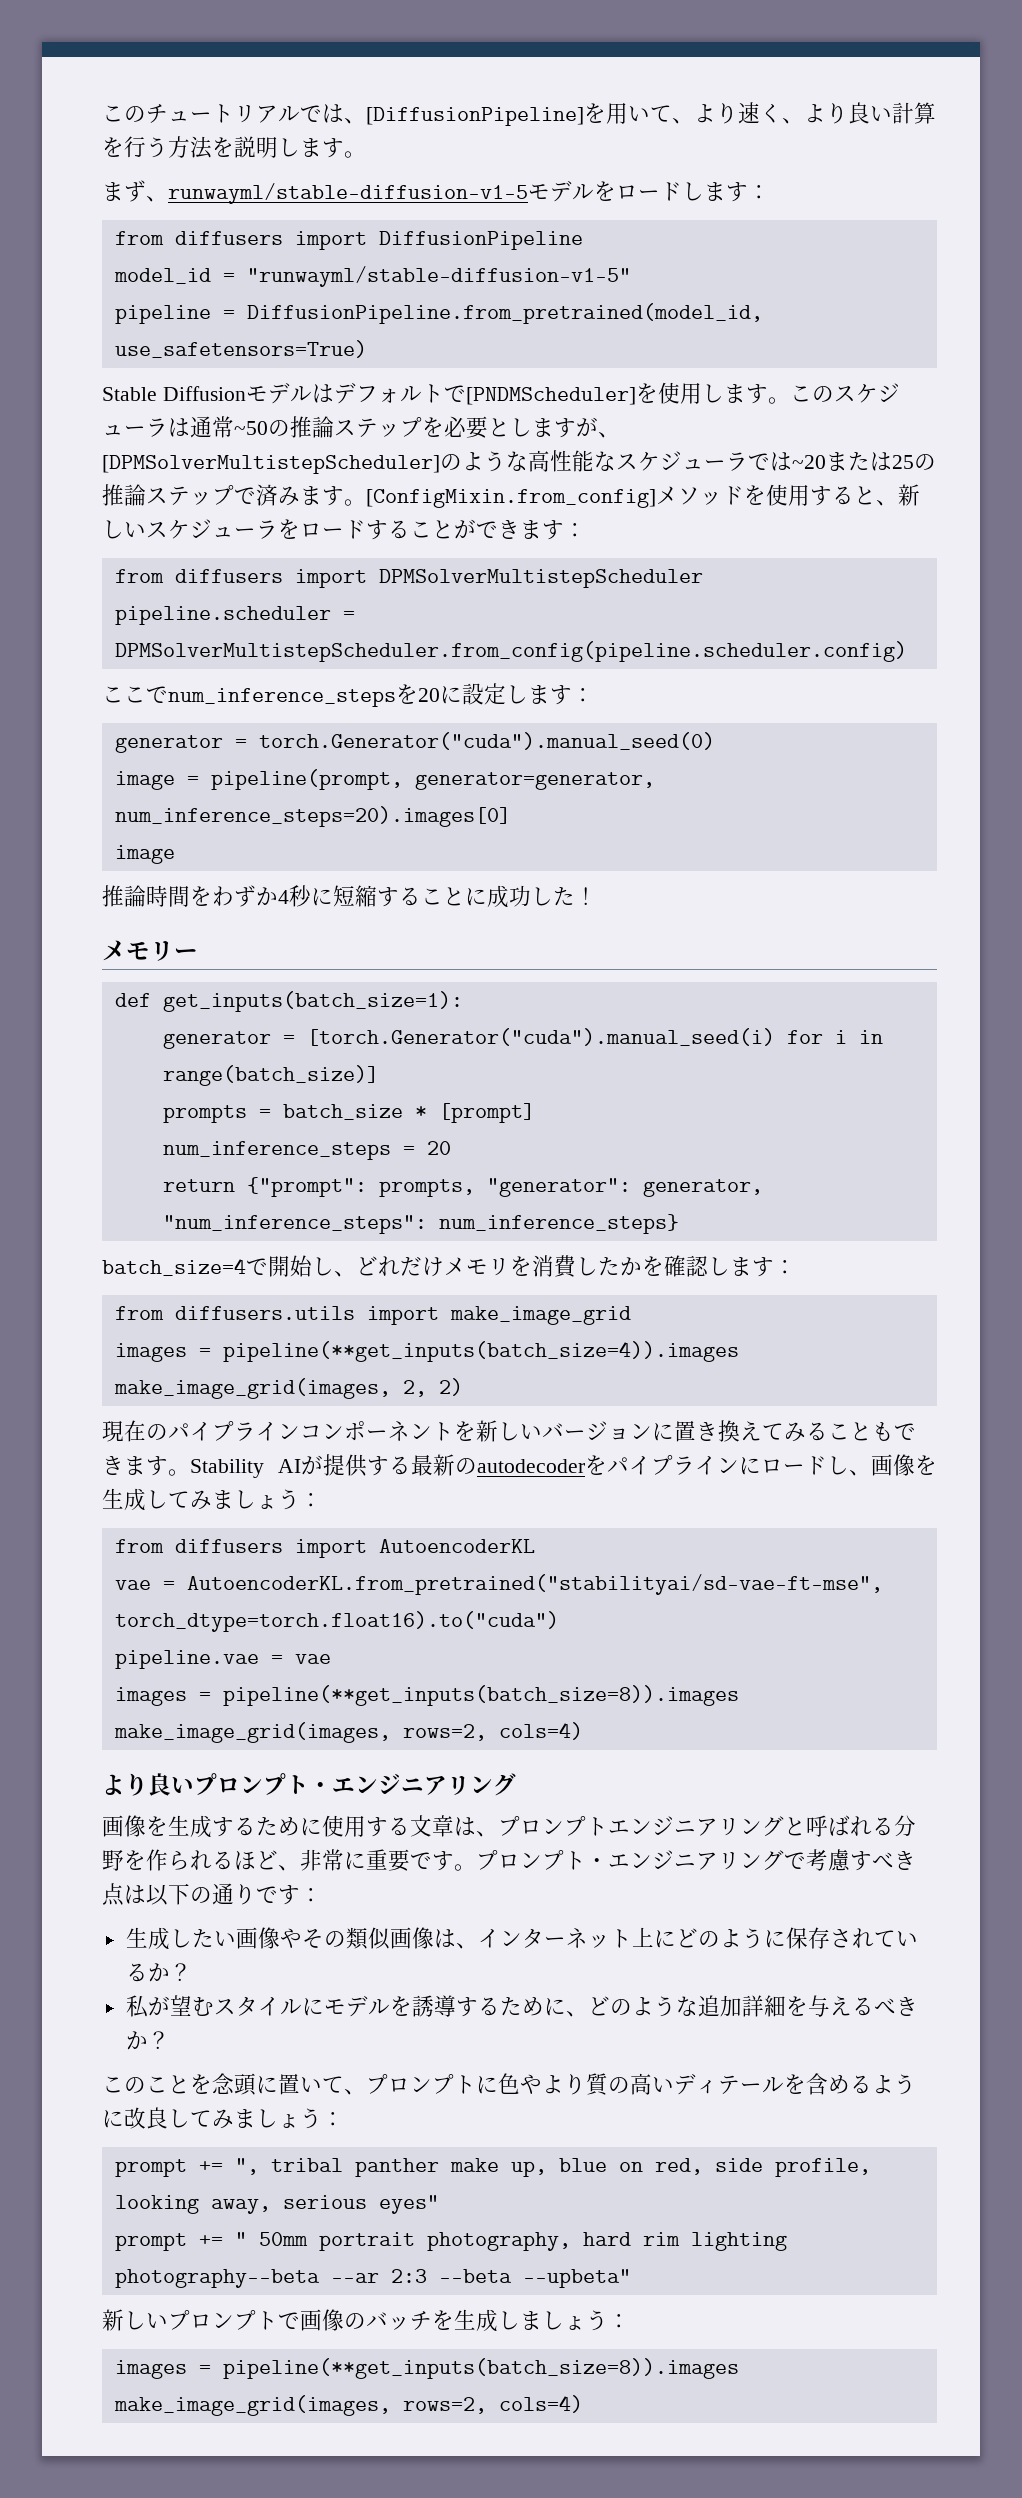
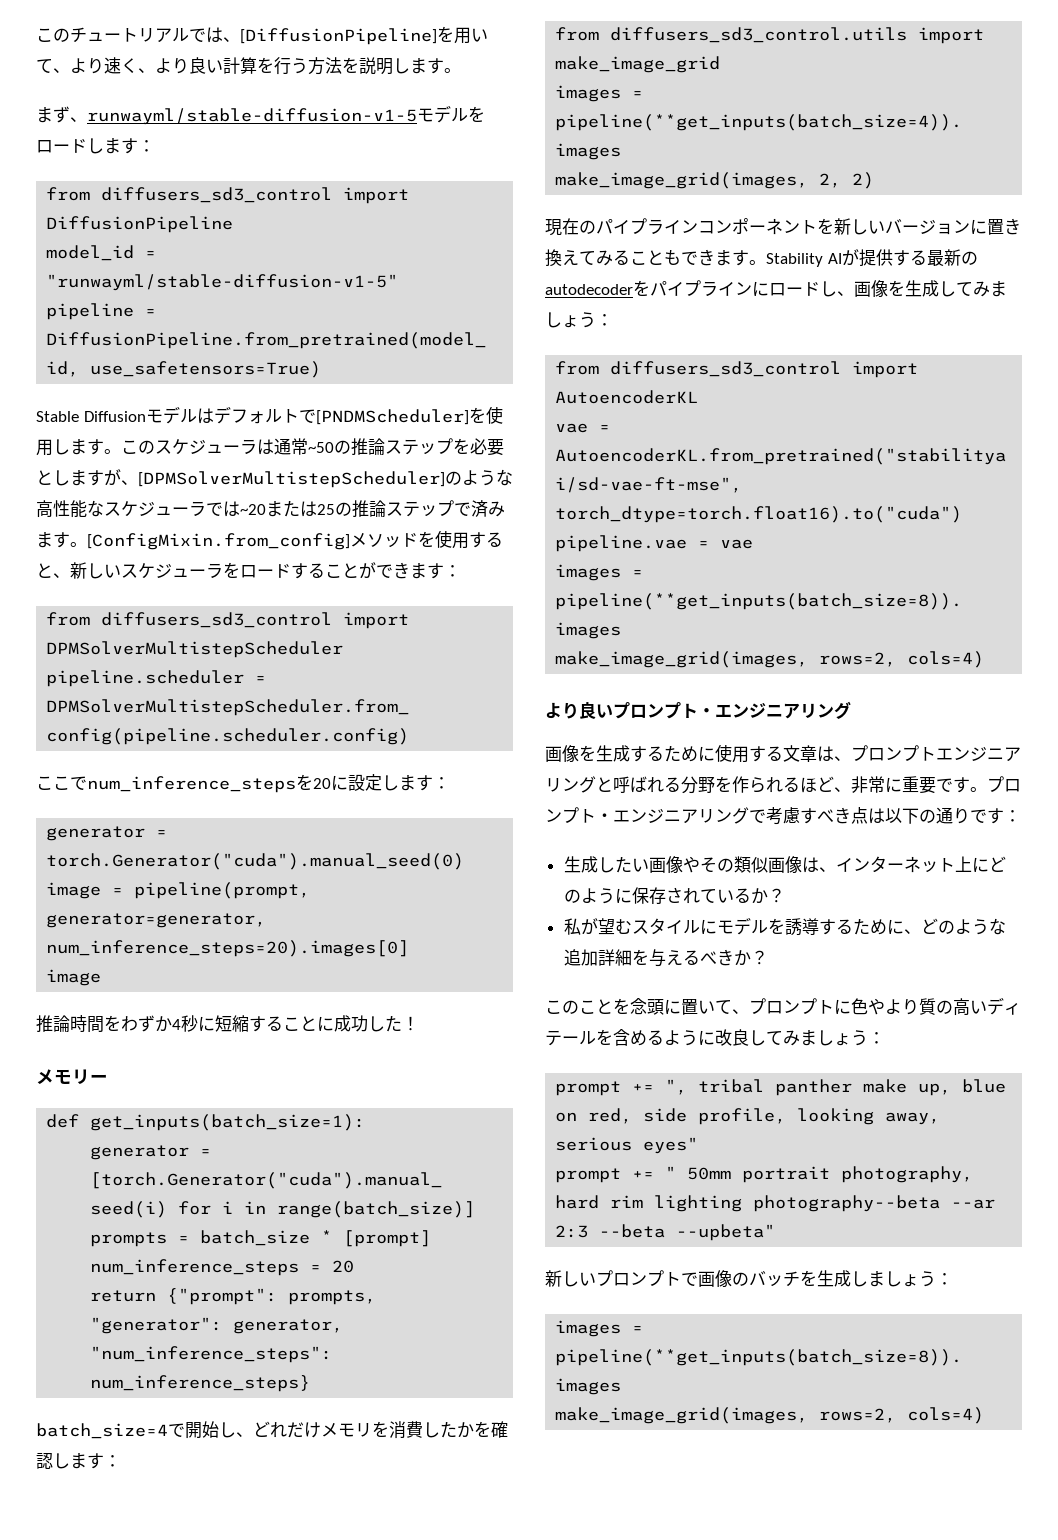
[174,231,283,245] diffusers -> [101,187,333,203] diffusers_sd3_control
[174,569,283,583] diffusers -> [101,612,333,628] diffusers_sd3_control
[174,1306,355,1320] diffusers.utils -> [610,27,908,43] diffusers_sd3_control.utils
[174,1539,283,1553] diffusers -> [610,361,842,377] diffusers_sd3_control

